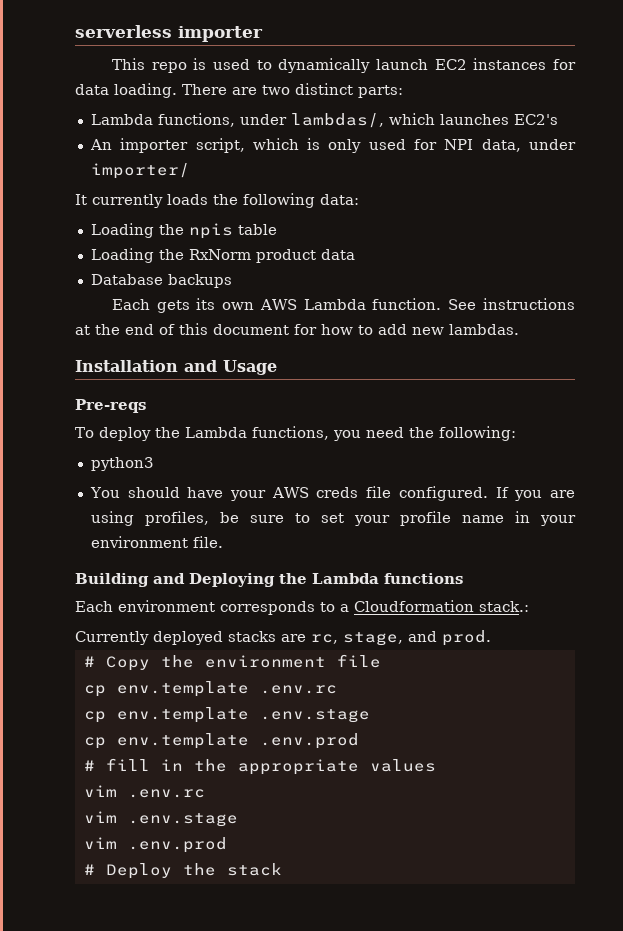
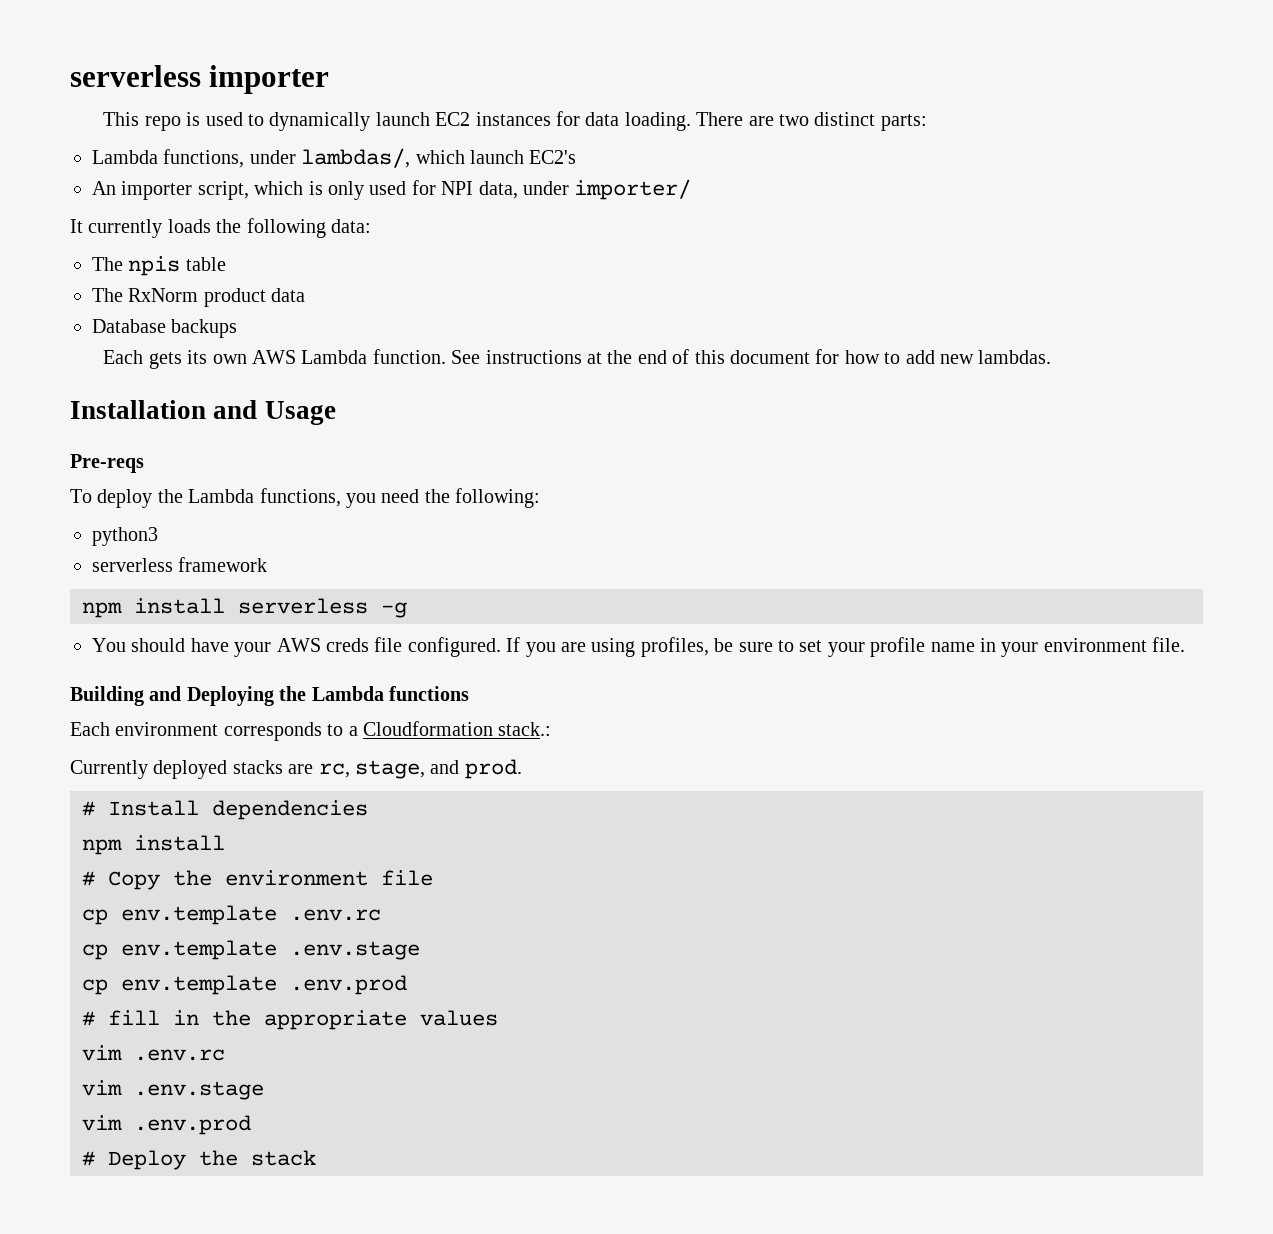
[439,114,509,125] launches -> [470,150,524,164] launch
[90,223,184,238] Loading the -> [92,257,123,271] The
[90,248,184,263] Loading the -> [92,288,123,302] The
(154, 464) none -> [92,557,268,572] [82,598,407,618] // serverless framework // npm install serverless -g
(491, 638) none -> [82,800,368,820] [82,835,225,855] // # Install dependencies // npm install

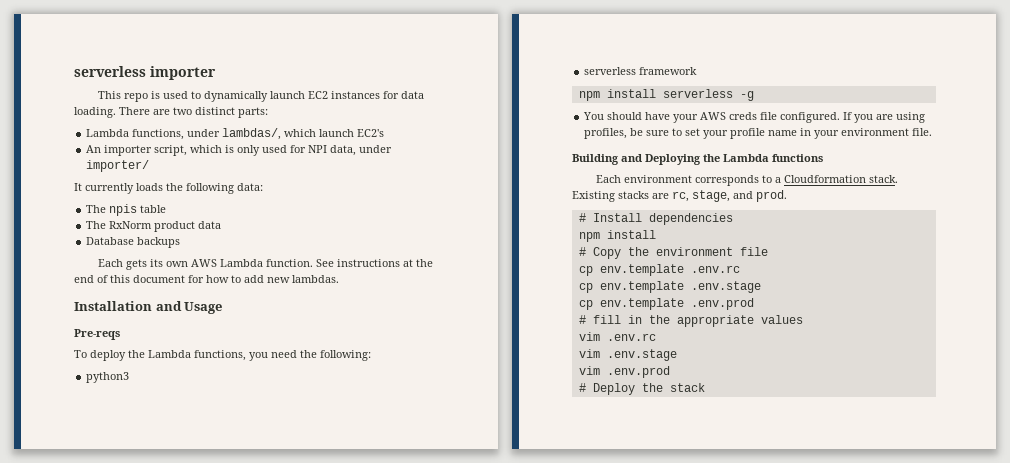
[498,722,552,736] [70,760,228,779] stack.: // Currently deployed -> [868,175,898,183] [572,191,615,202] stack. Existing

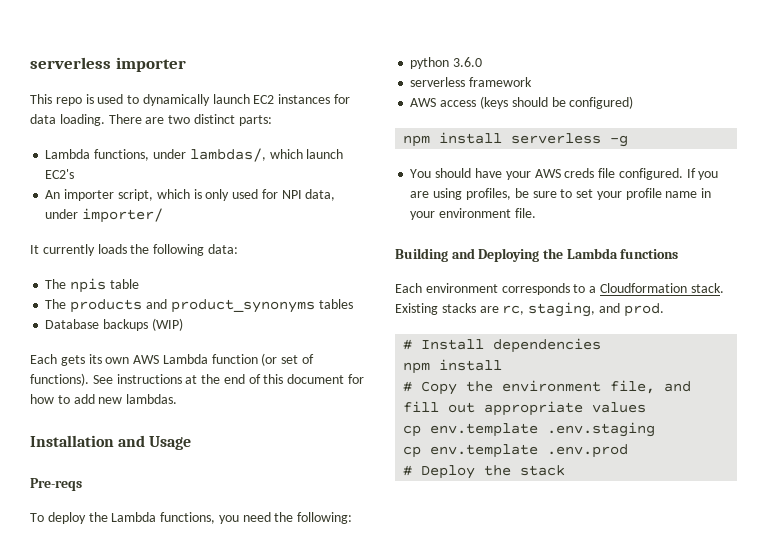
[109,221,222,232] RxNorm product data -> [70,299,353,313] products and product_synonyms tables
(181, 242) none -> [151,318,183,331] (WIP)
[265,259,313,267] function. -> [211,353,315,366] [30,373,89,386] function (or set of functions).
[86,372,130,383] python3 -> [410,57,483,69] python 3.6.0
(698, 71) none -> [410,96,634,109] // AWS access (keys should be configured)
[692,190,730,202] stage, -> [528,302,596,317] staging,
[739,247,768,256] [578,264,740,276] [578,281,761,293] [578,298,754,310] [578,315,803,327] [578,332,656,341] [578,349,677,361] [578,366,600,375] file // cp env.template .env.rc // cp env.template .env.stage // cp env.template .env.prod // # fill in the appropriate values // vim .env.rc // vim .env.stage // vim -> [610,380,692,394] [403,401,647,416] [403,422,656,437] [403,444,539,458] file, and fill out appropriate values // cp env.template .env.staging // cp env.template

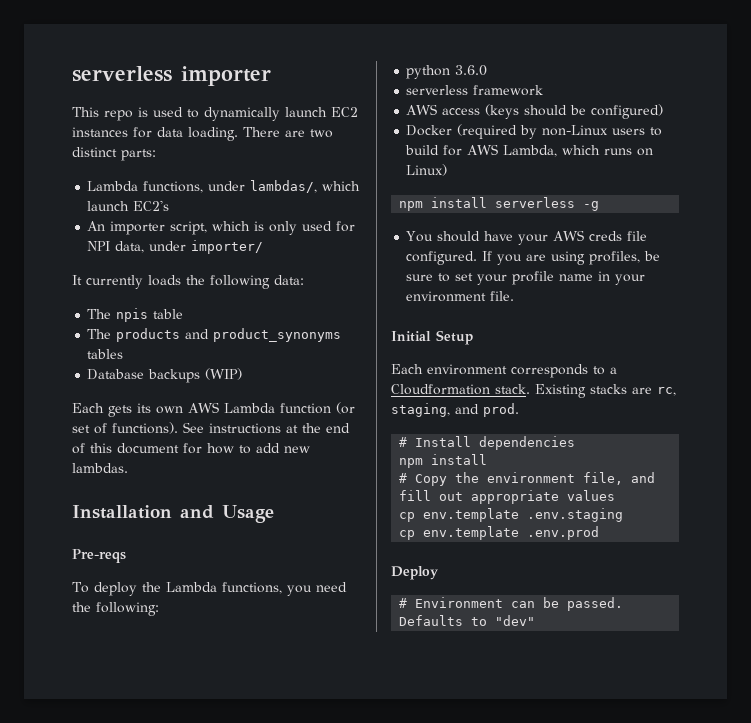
(634, 102) none -> [406,124,663,139] [405,144,654,157] [406,164,448,176] // Docker (required by non-Linux users to build for AWS Lambda, which runs on Linux)
[395,248,679,262] Building and Deploying the Lambda functions -> [391,330,473,345] Initial Setup
[403,465,566,479] // # Deploy the stack -> [391,566,438,580] [399,597,624,611] [399,615,536,626] // Deploy // # Environment can be passed. Defaults to "dev"

